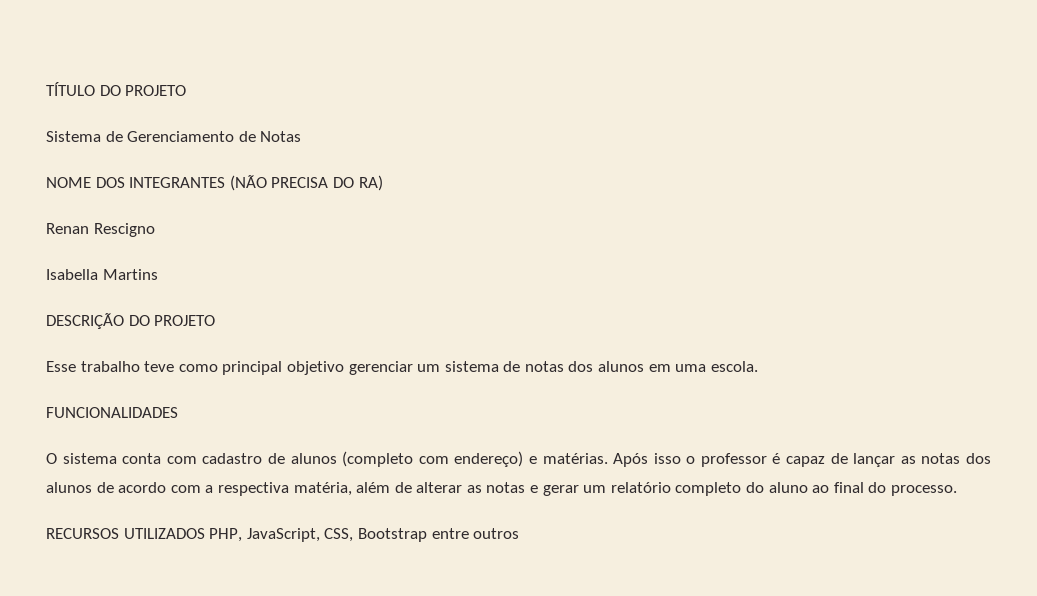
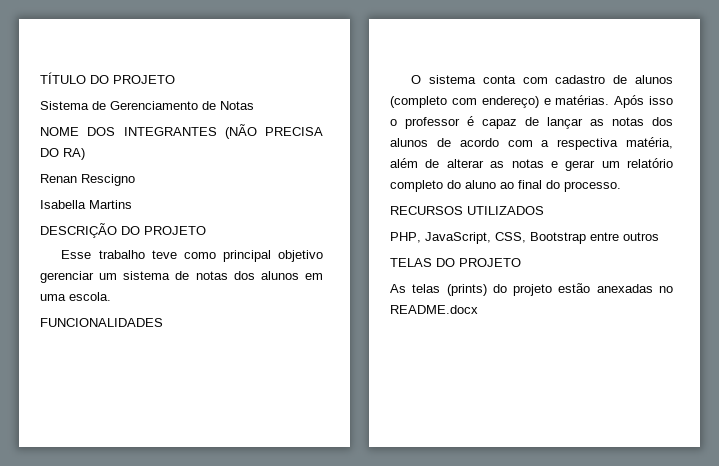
(205, 533) none -> (544, 210) //
(520, 533) none -> [390,258,521,267] [390,283,673,296] [390,305,478,314] // TELAS DO PROJETO // As telas (prints) do projeto estão anexadas no README.docx

